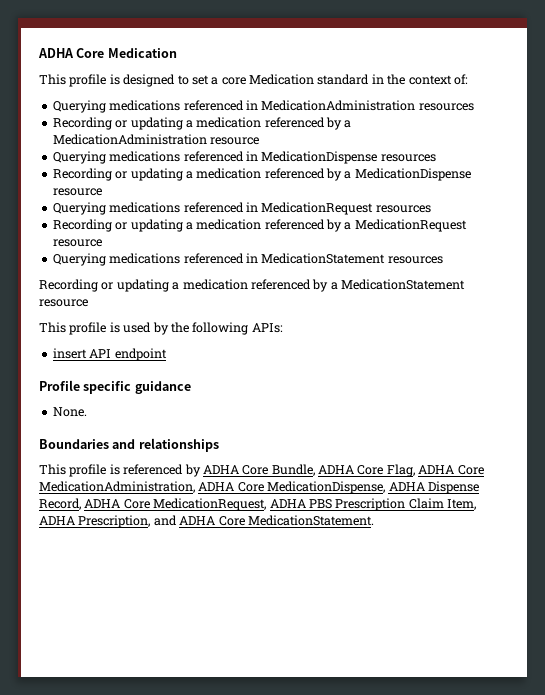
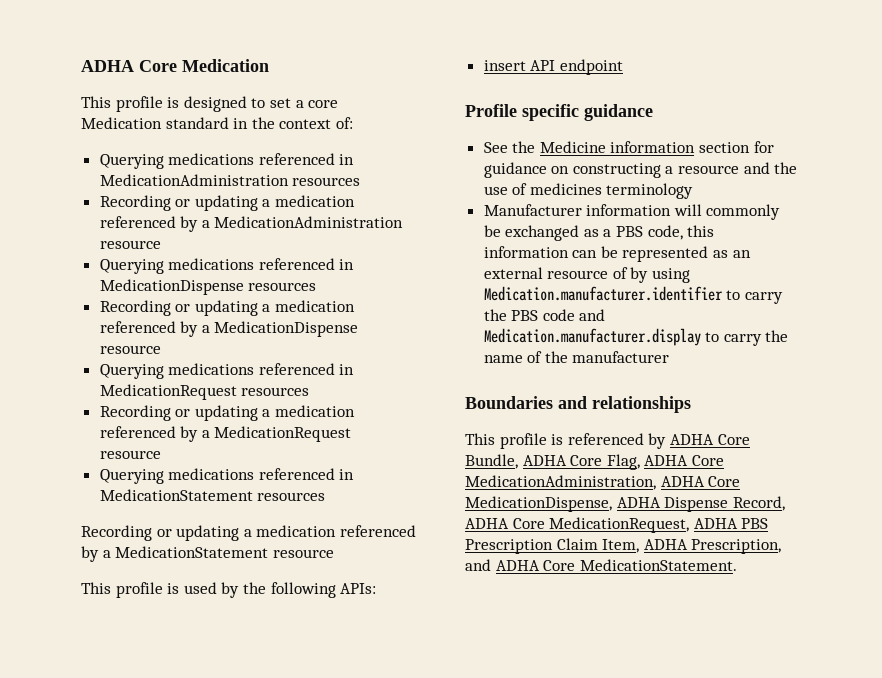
[52,407,87,417] None. -> [483,141,774,153] [483,162,798,178] [483,183,694,199] [483,204,781,220] [483,225,715,241] [483,246,751,262] [483,267,691,283] [483,286,783,304] [483,309,606,321] [483,328,789,346] [483,351,670,363] See the Medicine information section for guidance on constructing a resource and the use of medicines terminology // Manufacturer information will commonly be exchanged as a PBS code, this information can be represented as an external resource of by using Medication.manufacturer.identifier to carry the PBS code and Medication.manufacturer.display to carry the name of the manufacturer

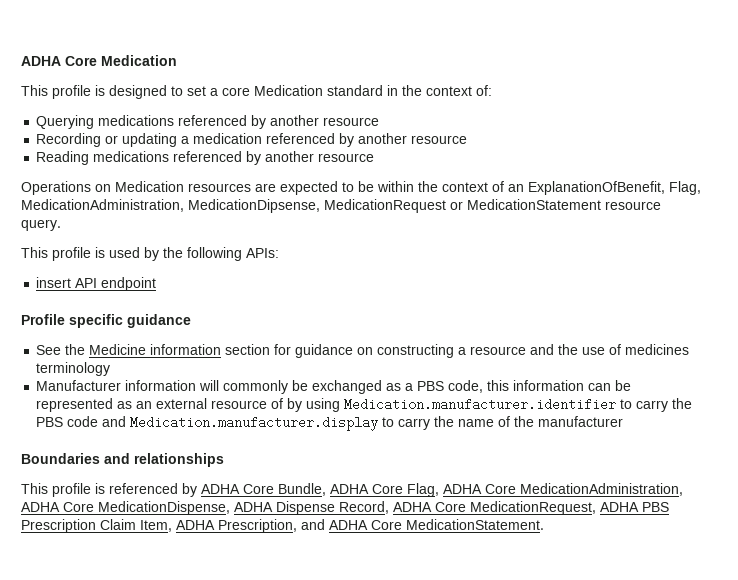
[339,154,355,165] [99,174,361,186] [99,195,356,211] [99,216,404,232] [99,240,161,249] [99,258,355,274] [99,279,317,295] [99,300,356,316] [99,321,359,337] [99,345,161,354] [99,363,355,379] [99,384,310,400] [99,405,356,421] [99,426,352,442] [99,450,161,459] [99,468,355,484] [99,489,326,501] [81,525,416,541] [81,546,111,562] in MedicationAdministration resources // Recording or updating a medication referenced by a MedicationAdministration resource // Querying medications referenced in MedicationDispense resources // Recording or updating a medication referenced by a MedicationDispense resource // Querying medications referenced in MedicationRequest resources // Recording or updating a medication referenced by a MedicationRequest resource // Querying medications referenced in MedicationStatement resources // Recording or updating a medication referenced by a -> [251,115,380,129] [36,133,468,147] [36,151,375,165] [21,181,701,195] [21,199,463,213] by another resource // Recording or updating a medication referenced by another resource // Reading medications referenced by another resource // Operations on Medication resources are expected to be within the context of an ExplanationOfBenefit, Flag, MedicationAdministration, MedicationDipsense, MedicationRequest or
(334, 553) none -> [21,219,61,231] query.

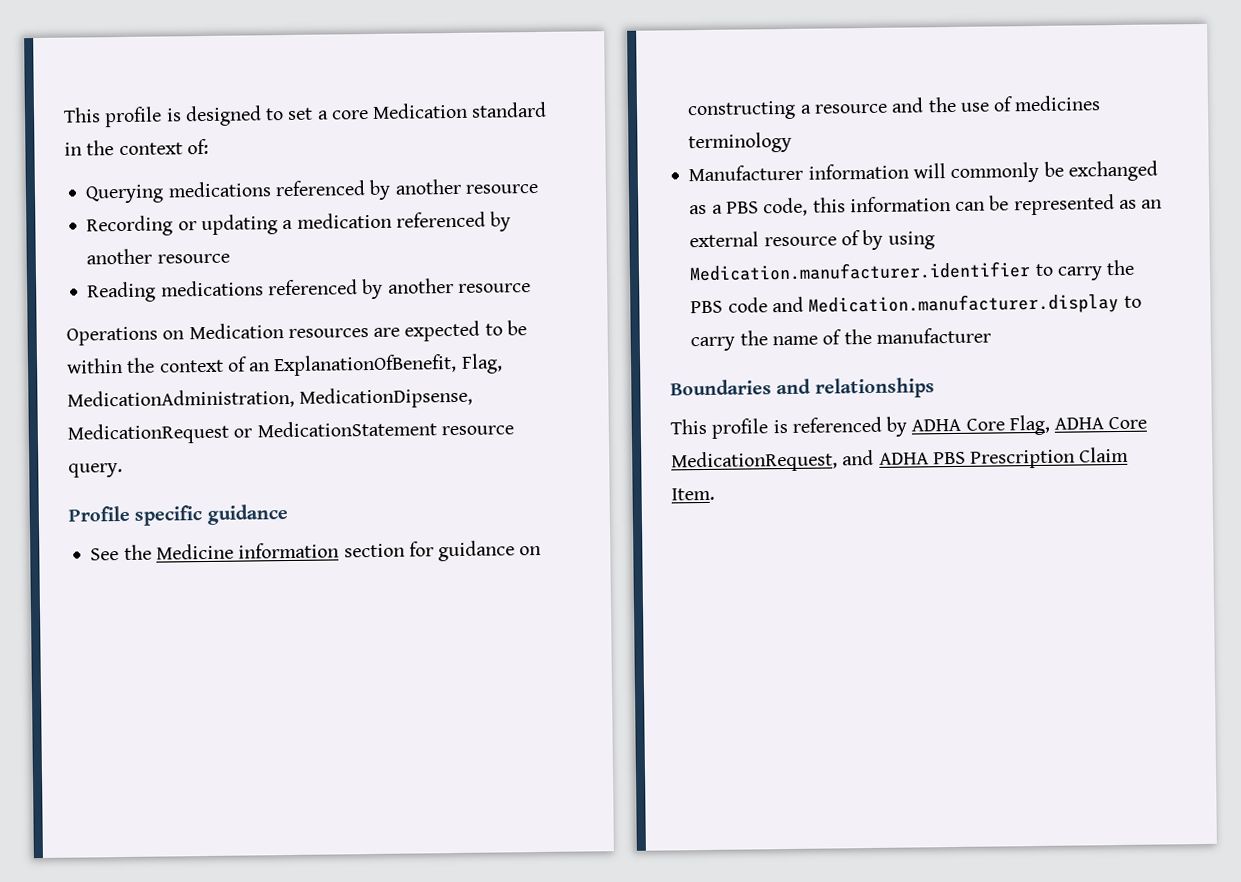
[21,55,177,66] ADHA Core Medication // -> (63, 115) none
[21,247,279,261] [36,277,157,291] // This profile is used by the following APIs: // insert API endpoint -> (123, 470) none
[278,483,683,497] [21,501,669,515] [21,519,544,533] Bundle, ADHA Core Flag, ADHA Core MedicationAdministration, ADHA Core MedicationDispense, ADHA Dispense Record, ADHA Core MedicationRequest, ADHA PBS Prescription Claim Item, ADHA Prescription, and ADHA Core MedicationStatement. -> [1008,414,1148,436] [671,446,1130,473] [671,487,715,501] Flag, ADHA Core MedicationRequest, and ADHA PBS Prescription Claim Item.

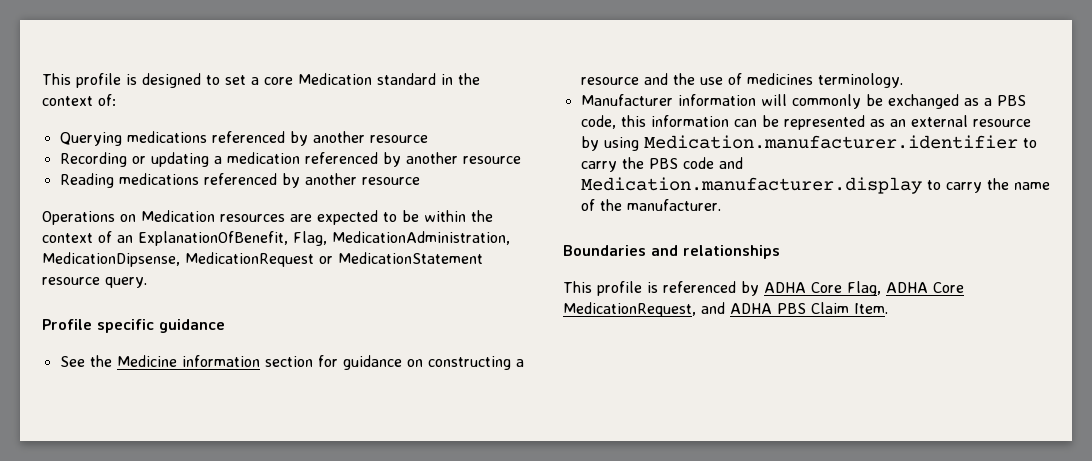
[688,131,793,154] terminology -> [817,73,903,88] terminology.
[840,230,861,246] of -> (1031, 123) none
[875,327,991,344] manufacturer -> [626,199,721,211] manufacturer.
[970,449,1076,469] Prescription -> (806, 308) none

